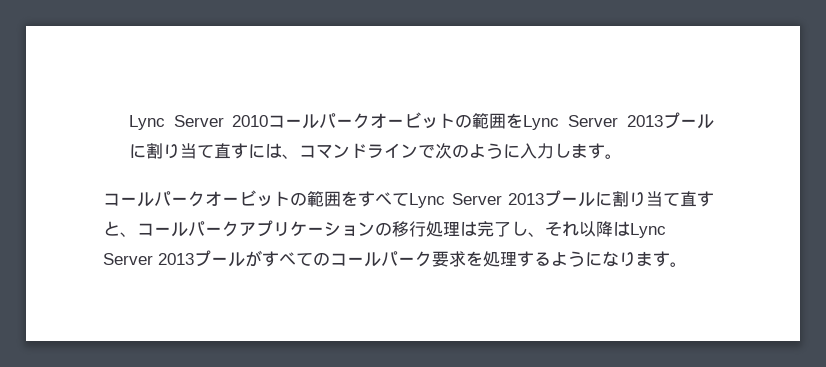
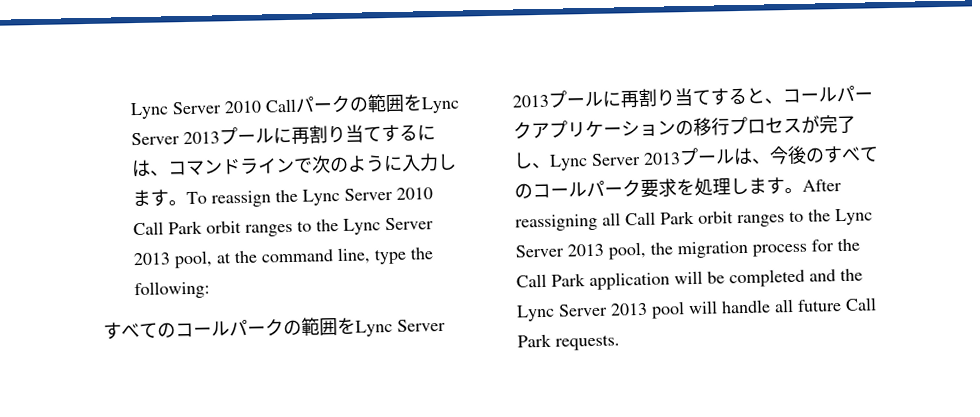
[128,112,714,130] [128,143,248,159] Lync Server 2010コールパークオービットの範囲をLync Server 2013プールに割り当て直す -> [129,94,460,120] [130,124,418,146] Lync Server 2010 Callパークの範囲をLync Server 2013プールに再割り当てする
[103,190,714,208] // コールパークオービットの範囲をすべてLync Server 2013プールに割り当て直す -> [185,187,433,208] [132,217,434,237] [132,247,433,269] [133,280,210,300] [103,317,446,340] [512,87,747,109] To reassign the Lync Server 2010 Call Park orbit ranges to the Lync Server 2013 pool, at the command line, type the following: // すべてのコールパークの範囲をLync Server 2013プールに再割り当てする
[426,221,666,238] [103,250,262,267] 処理は完了し、それ以降はLync Server 2013プールが -> [729,115,856,135] [513,145,825,171] プロセスが完了し、Lync Server 2013プールは、今後の
[517,251,687,267] するようになります。 -> [730,177,842,195] [515,208,873,232] [515,238,860,260] [516,268,863,291] [516,297,877,322] [517,333,620,351] します。After reassigning all Call Park orbit ranges to the Lync Server 2013 pool, the migration process for the Call Park application will be completed and the Lync Server 2013 pool will handle all future Call Park requests.

